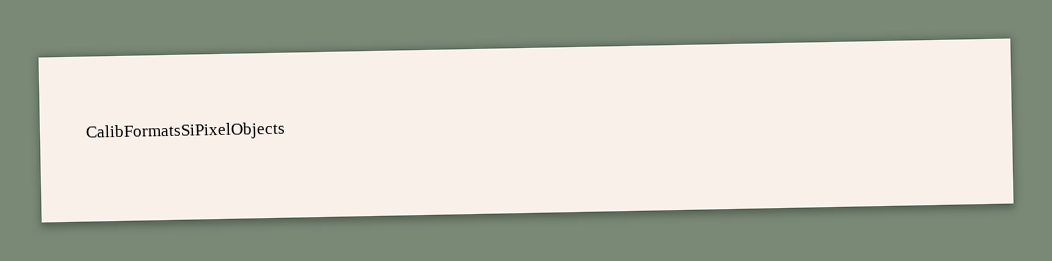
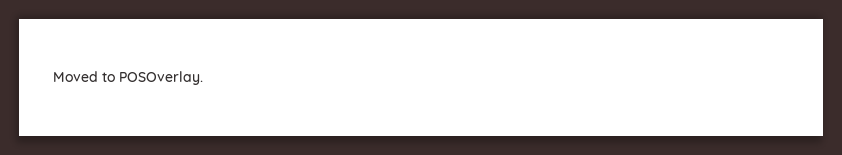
[85,121,286,142] CalibFormatsSiPixelObjects -> [53,71,203,85] Moved to POSOverlay.

